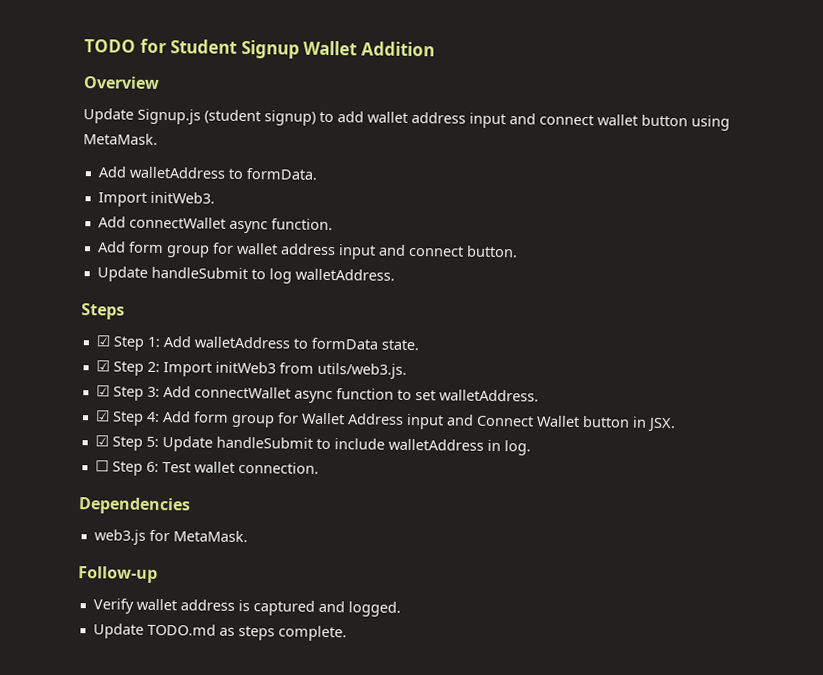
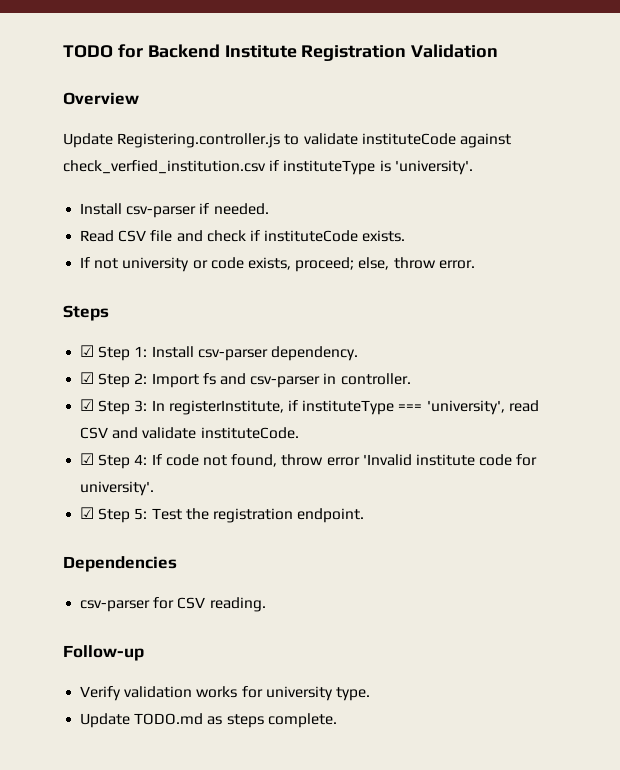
[170,39,435,59] [83,76,160,89] [83,108,730,131] [83,133,158,145] [97,166,317,180] [97,191,215,207] [97,216,333,234] [96,241,518,260] [96,266,395,284] Student Signup Wallet Addition // Overview // Update Signup.js (student signup) to add wallet address input and connect wallet button using MetaMask. // Add walletAddress to formData. // Import initWeb3. // Add connectWallet async function. // Add form group for wallet address input and connect button. // Update handleSubmit to log walletAddress. -> [147,44,499,61] [63,92,139,105] [63,133,511,148] [63,160,473,175] [80,203,269,218] [80,230,406,242] [80,257,475,272] Backend Institute Registration Validation // Overview // Update Registering.controller.js to validate instituteCode against check_verfied_institution.csv if instituteType is 'university'. // Install csv-parser if needed. // Read CSV file and check if instituteCode exists. // If not university or code exists, proceed; else, throw error.
[162,336,419,351] Add walletAddress to formData state. -> [151,346,358,361] Install csv-parser dependency.
[214,361,407,379] [95,385,539,404] [94,410,676,433] [94,435,531,456] [94,460,319,476] [78,497,191,515] [93,529,248,545] [78,566,158,583] [92,598,401,617] initWeb3 from utils/web3.js. // ☑ Step 3: Add connectWallet async function to set walletAddress. // ☑ Step 4: Add form group for Wallet Address input and Connect Wallet button in JSX. // ☑ Step 5: Update handleSubmit to include walletAddress in log. // ☐ Step 6: Test wallet connection. // Dependencies // web3.js for MetaMask. // Follow-up // Verify wallet address is captured and logged. -> [202,373,411,388] [80,399,539,415] [80,427,299,439] [80,453,538,469] [80,481,155,496] [80,507,365,523] [63,556,177,572] [80,597,266,612] [63,645,144,661] [80,686,370,701] fs and csv-parser in controller. // ☑ Step 3: In registerInstitute, if instituteType === 'university', read CSV and validate instituteCode. // ☑ Step 4: If code not found, throw error 'Invalid institute code for university'. // ☑ Step 5: Test the registration endpoint. // Dependencies // csv-parser for CSV reading. // Follow-up // Verify validation works for university type.

